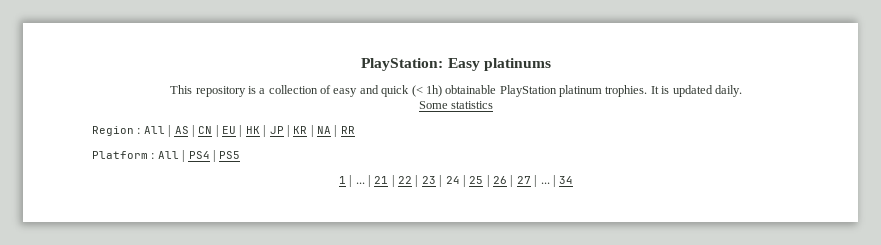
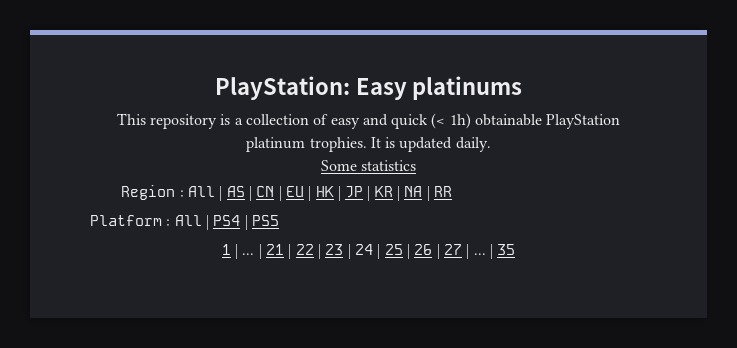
[559,176,574,184] 34 -> [497,244,516,255] 35

